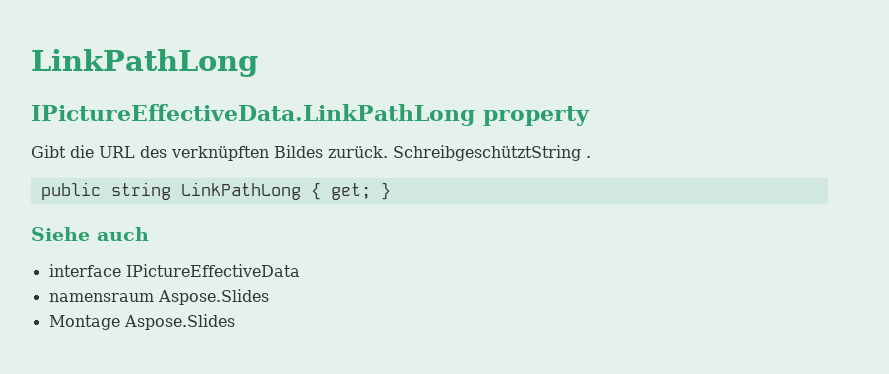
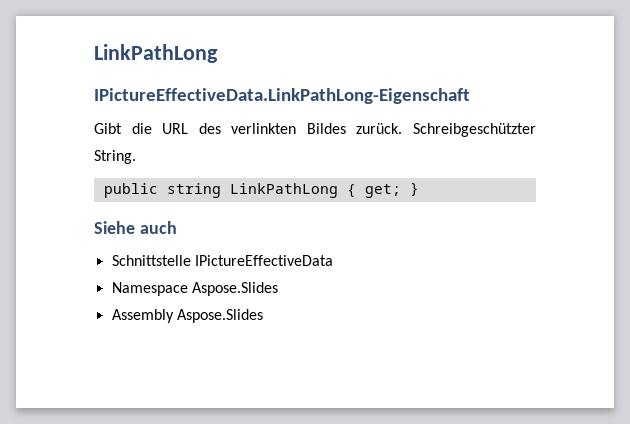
[31,104,590,126] IPictureEffectiveData.LinkPathLong property -> [94,88,470,104] IPictureEffectiveData.LinkPathLong-Eigenschaft
[171,146,269,161] verknüpften -> [231,123,297,134] verlinkten
[393,145,591,161] SchreibgeschütztString . -> [412,123,536,137] [94,150,136,164] Schreibgeschützter String.
[48,264,121,277] interface -> [111,255,191,266] Schnittstelle
[48,293,154,302] namensraum -> [111,282,188,296] Namespace
[48,315,120,330] Montage -> [111,309,174,323] Assembly

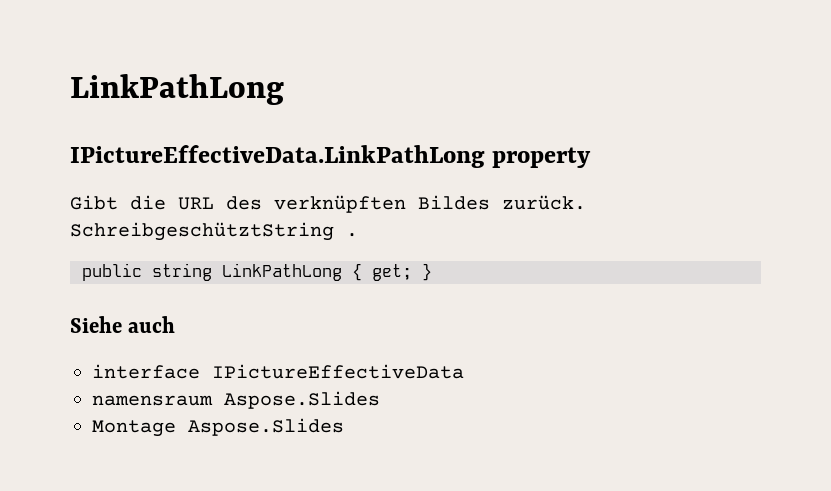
[94,88,470,104] IPictureEffectiveData.LinkPathLong-Eigenschaft -> [70,145,592,168] IPictureEffectiveData.LinkPathLong property
[231,123,297,134] verlinkten -> [274,195,406,213] verknüpften
[412,123,536,137] [94,150,136,164] Schreibgeschützter String. -> [70,222,358,241] SchreibgeschütztString .
[111,255,191,266] Schnittstelle -> [92,364,200,379] interface
[111,282,188,296] Namespace -> [92,395,213,406] namensraum
[111,309,174,323] Assembly -> [92,420,176,437] Montage

